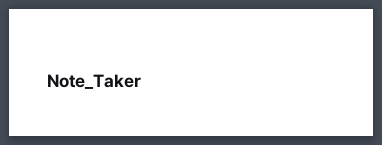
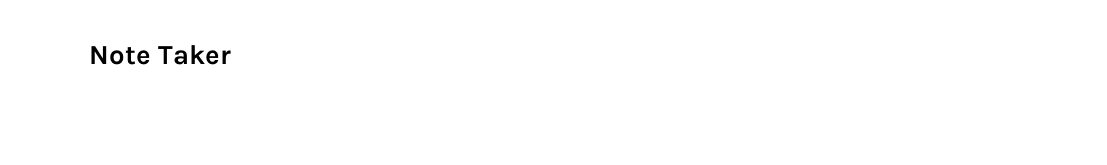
[47,74,141,89] Note_Taker -> [89,45,232,65] Note Taker

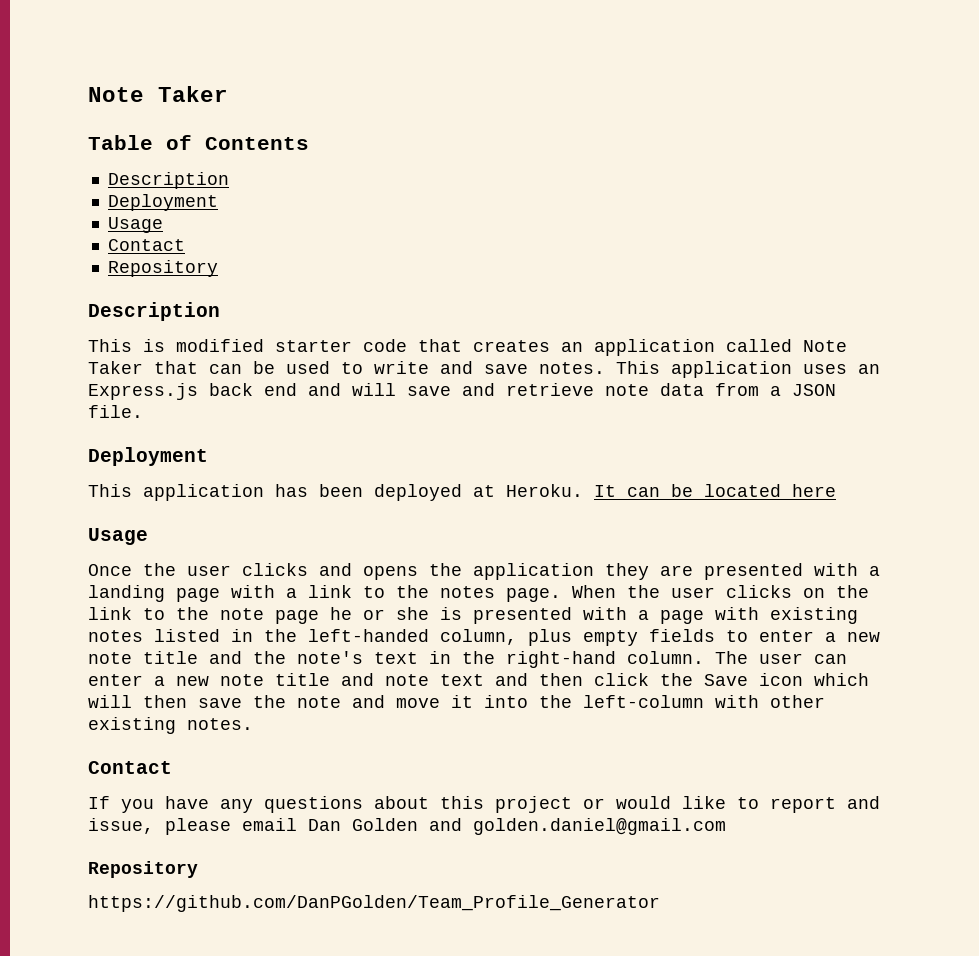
[89,45,232,65] Note Taker -> [88,86,228,102] [88,135,309,150] [107,172,229,189] [107,194,218,211] [107,217,163,233] [107,239,185,251] [107,260,218,277] [88,302,220,321] [88,339,847,356] [88,361,880,378] [88,383,836,400] [88,405,143,418] [88,447,208,466] [88,484,836,501] [88,528,148,545] [88,563,880,580] [88,585,869,602] [88,607,858,624] [88,629,880,646] [88,651,847,668] [88,673,869,686] [88,695,825,708] [88,717,253,734] [88,761,172,774] [88,796,880,813] [88,818,726,835] [88,861,198,878] [88,895,660,912] Note Taker // Table of Contents // Description // Deployment // Usage // Contact // Repository // Description // This is modified starter code that creates an application called Note Taker that can be used to write and save notes. This application uses an Express.js back end and will save and retrieve note data from a JSON file. // Deployment // This application has been deployed at Heroku. It can be located here // Usage // Once the user clicks and opens the application they are presented with a landing page with a link to the notes page. When the user clicks on the link to the note page he or she is presented with a page with existing notes listed in the left-handed column, plus empty fields to enter a new note title and the note's text in the right-hand column. The user can enter a new note title and note text and then click the Save icon which will then save the note and move it into the left-column with other existing notes. // Contact // If you have any questions about this project or would like to report and issue, please email Dan Golden and golden.daniel@gmail.com // Repository // https://github.com/DanPGolden/Team_Profile_Generator

